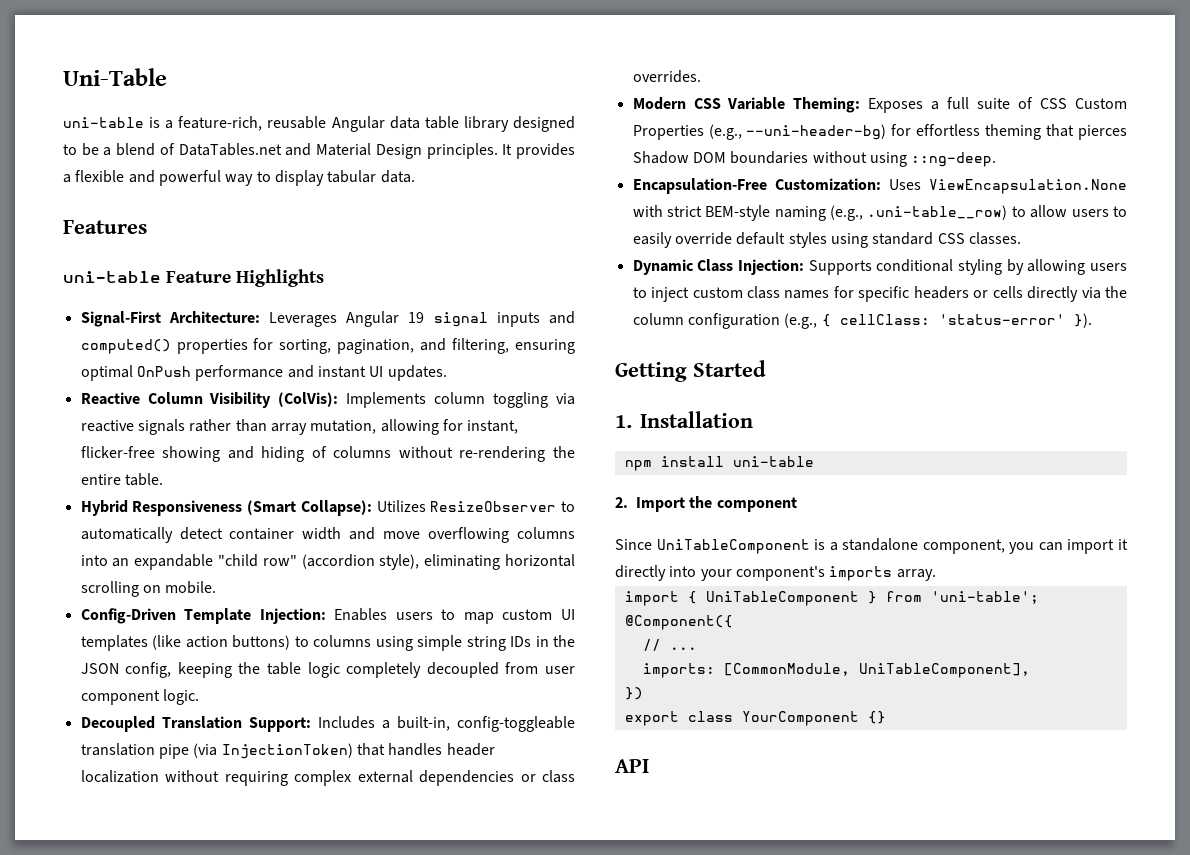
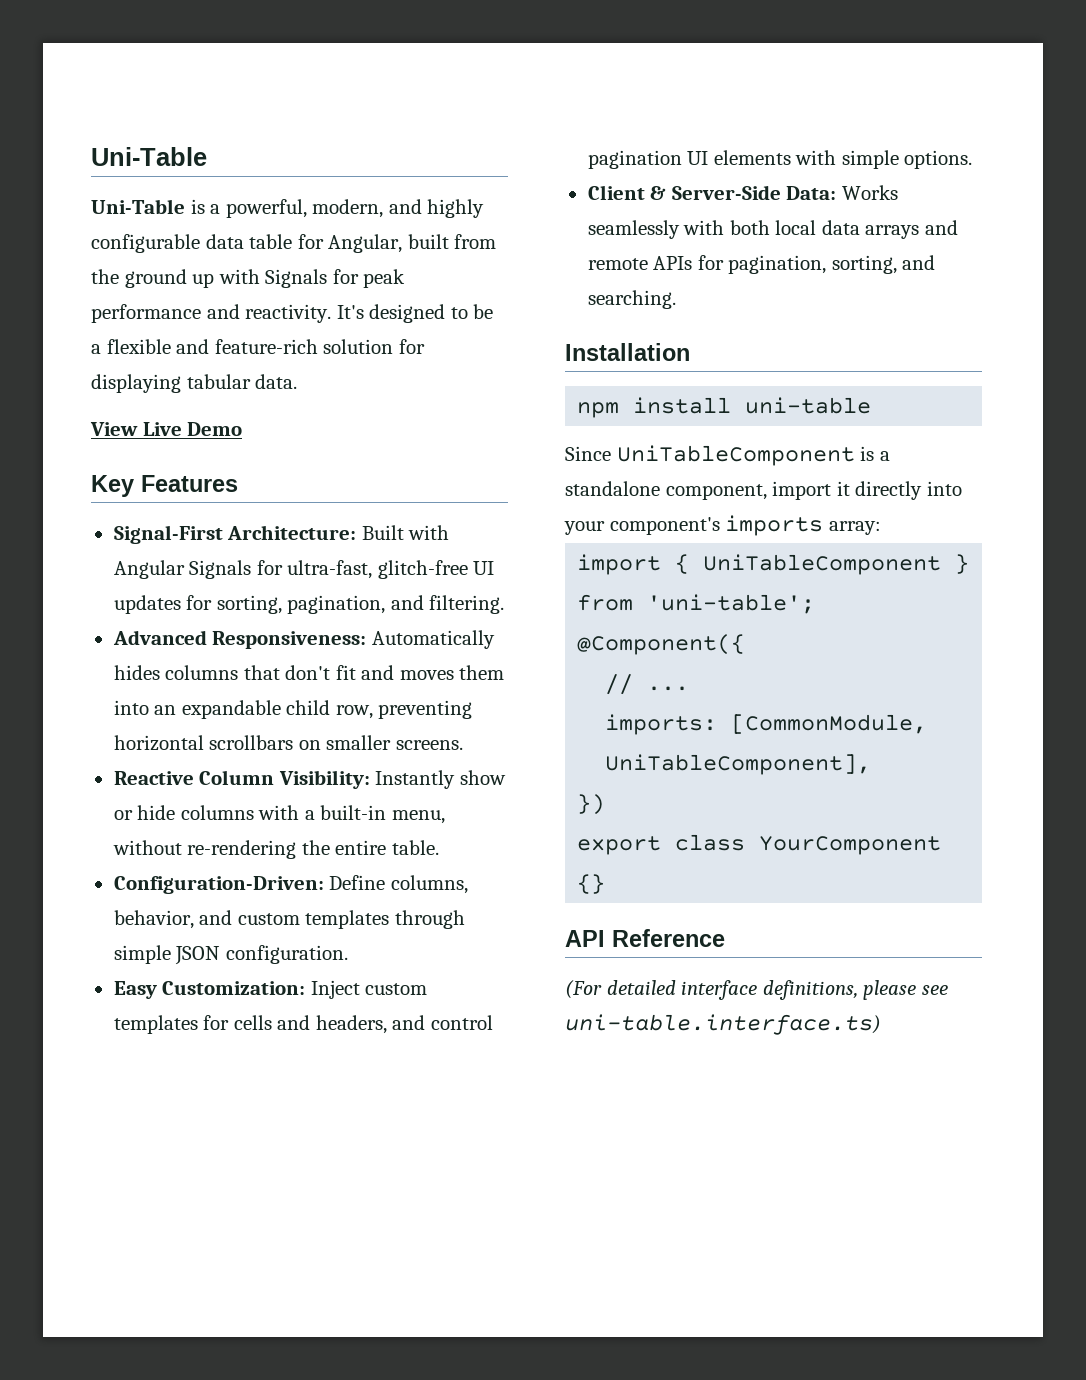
[63,116,575,132] [63,143,576,159] [63,170,415,186] [63,220,147,234] [63,269,325,287] [80,311,575,327] [80,338,575,354] [80,365,447,381] [80,392,575,408] [80,419,519,435] [80,446,392,462] uni-table is a feature-rich, reusable Angular data table library designed to be a blend of DataTables.net and Material Design principles. It provides a flexible and powerful way to display tabular data. // Features // uni-table Feature Highlights // Signal-First Architecture: Leverages Angular 19 signal inputs and computed() properties for sorting, pagination, and filtering, ensuring optimal OnPush performance and instant UI updates. // Reactive Column Visibility (ColVis): Implements column toggling via reactive signals rather than array mutation, allowing for instant, flicker-free showing and hiding of columns -> [91,199,485,218] [91,234,497,253] [91,269,406,288] [91,304,494,323] [91,339,425,354] [91,374,298,393] [90,422,243,436] [91,475,238,497] [113,525,450,544] [113,560,495,579] [113,595,505,614] [112,630,495,649] [113,665,505,680] [113,700,473,719] [113,735,463,751] [113,770,506,789] [113,805,445,824] Uni-Table is a powerful, modern, and highly configurable data table for Angular, built from the ground up with Signals for peak performance and reactivity. It's designed to be a flexible and feature-rich solution for displaying tabular data. // View Live Demo // Key Features // Signal-First Architecture: Built with Angular Signals for ultra-fast, glitch-free UI updates for sorting, pagination, and filtering. // Advanced Responsiveness: Automatically hides columns that don't fit and moves them into an expandable child row, preventing horizontal scrollbars on smaller screens. // Reactive Column Visibility: Instantly show or hide columns with a built-in menu,
[80,500,575,516] [80,527,575,543] [80,554,575,570] [80,581,217,597] [80,608,575,624] [80,635,575,651] [80,662,576,678] [80,689,199,705] [80,716,575,732] [80,743,495,759] [80,770,575,786] [632,70,701,83] [632,97,1127,113] [632,124,1127,140] [632,151,997,167] [632,178,1127,194] [632,205,1127,221] [632,232,1021,248] [632,259,1127,275] [632,286,1127,302] [632,313,1092,329] [615,360,766,382] [615,415,632,428] Hybrid Responsiveness (Smart Collapse): Utilizes ResizeObserver to automatically detect container width and move overflowing columns into an expandable "child row" (accordion style), eliminating horizontal scrolling on mobile. // Config-Driven Template Injection: Enables users to map custom UI templates (like action buttons) to columns using simple string IDs in the JSON config, keeping the table logic completely decoupled from user component logic. // Decoupled Translation Support: Includes a built-in, config-toggleable translation pipe (via InjectionToken) that handles header localization without requiring complex external dependencies or class overrides. // Modern CSS Variable Theming: Exposes a full suite of CSS Custom Properties (e.g., --uni-header-bg) for effortless theming that pierces Shadow DOM boundaries without using ::ng-deep. // Encapsulation-Free Customization: Uses ViewEncapsulation.None with strict BEM-style naming (e.g., .uni-table__row) to allow users to easily override default styles using standard CSS classes. // Dynamic Class Injection: Supports conditional styling by allowing users to inject custom class names for specific headers or cells directly via the column configuration (e.g., { cellClass: 'status-error' }). // Getting Started // 1. -> [113,875,468,894] [113,910,465,929] [113,945,348,965] [113,980,428,999] [113,1015,493,1034] [587,150,973,169] [587,185,898,200] [587,220,958,239] [587,255,936,274] [587,290,676,309] Configuration-Driven: Define columns, behavior, and custom templates through simple JSON configuration. // Easy Customization: Inject custom templates for cells and headers, and control pagination UI elements with simple options. // Client & Server-Side Data: Works seamlessly with both local data arrays and remote APIs for pagination, sorting, and searching. //
[615,496,797,512] // 2. Import the component -> (872, 405) none
[1009,542,1063,554] you can -> (767, 492) none
[896,569,936,581] array. -> [828,521,881,535] array:
(649, 766) none -> [612,929,725,947] [565,980,948,1000] [565,1014,881,1035] Reference // (For detailed interface definitions, please see uni-table.interface.ts)

